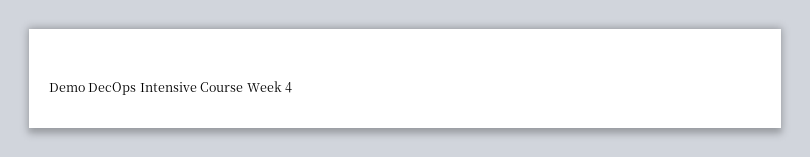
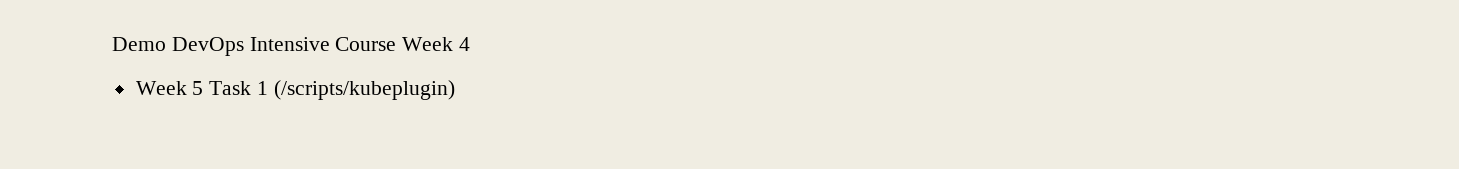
[88,82,137,95] DecOps -> [171,37,244,56] DevOps
(292, 87) none -> [135,80,455,100] // Week 5 Task 1 (/scripts/kubeplugin)

